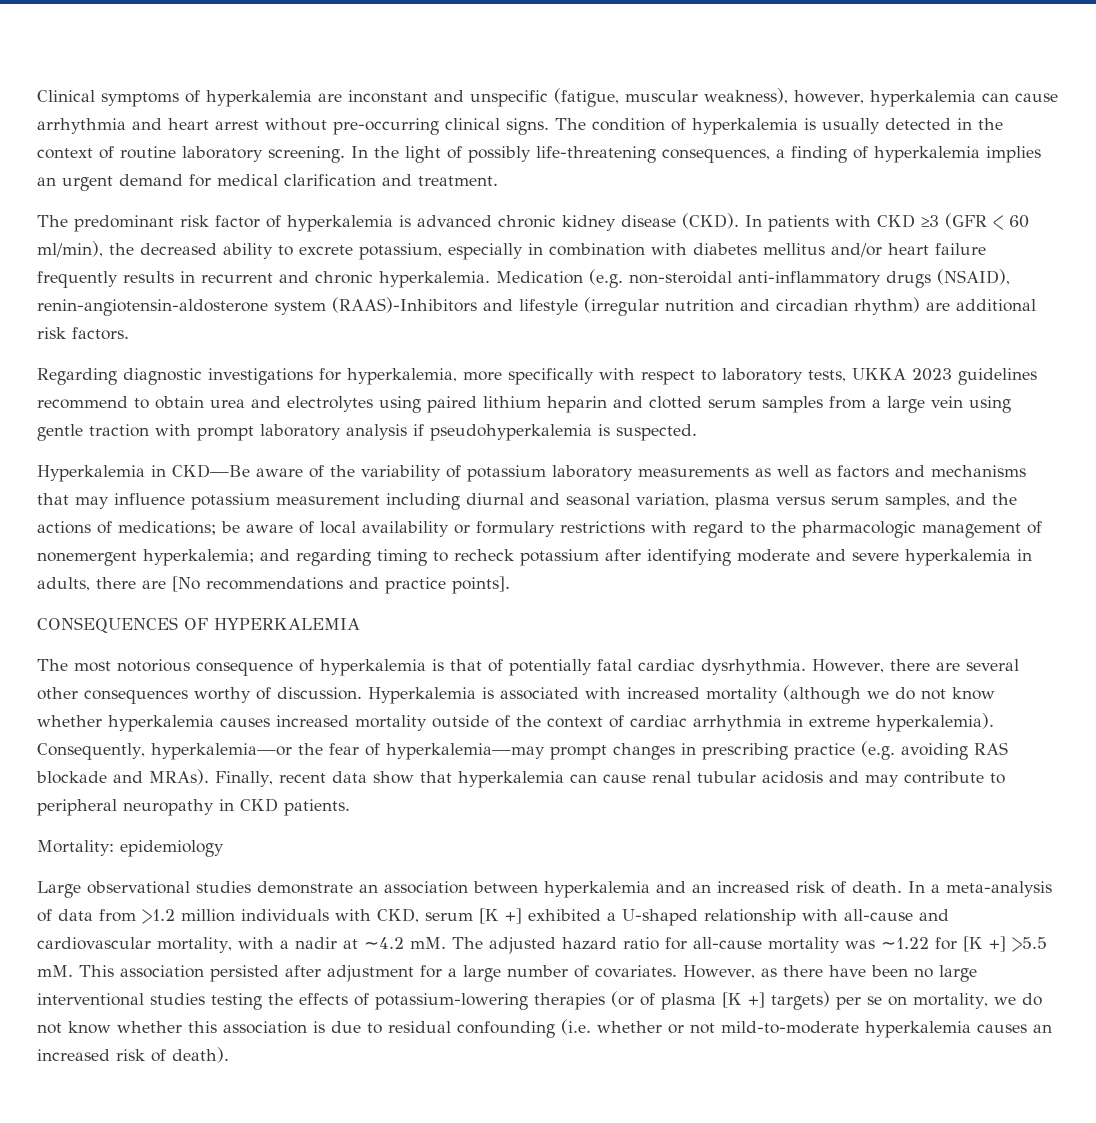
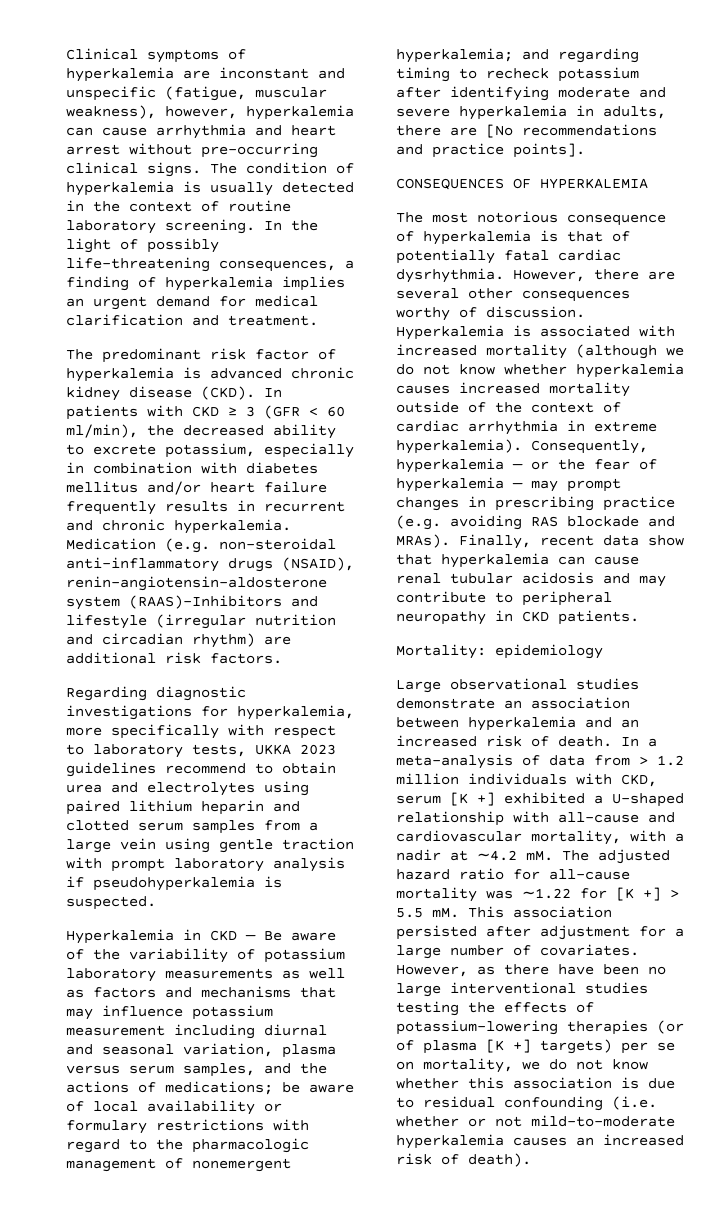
[921,215,939,227] ≥3 -> [228,406,255,417] ≥ 3
[172,464,250,478] CKD—Be -> [210,930,282,941] CKD — Be
[150,743,545,760] hyperkalemia—or the fear of hyperkalemia—may -> [396,458,657,473] [396,477,558,492] hyperkalemia — or the fear of hyperkalemia — may
[142,909,175,924] >1.2 -> [639,755,684,766] > 1.2
[1011,937,1047,952] >5.5 -> [670,890,679,898] [396,908,423,918] > 5.5

